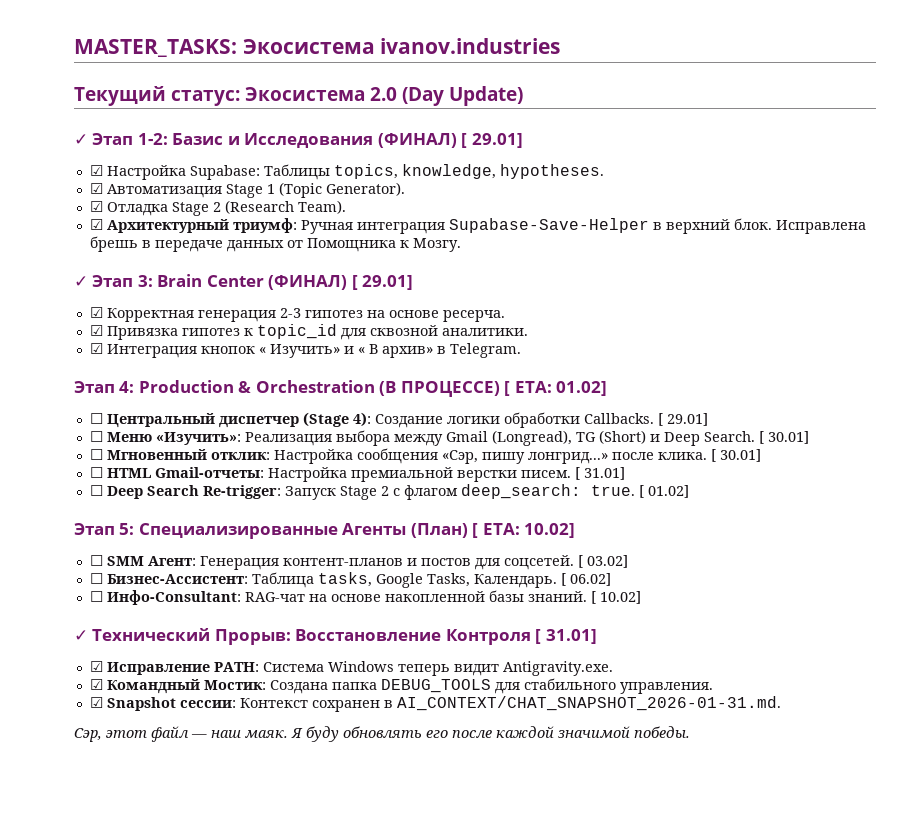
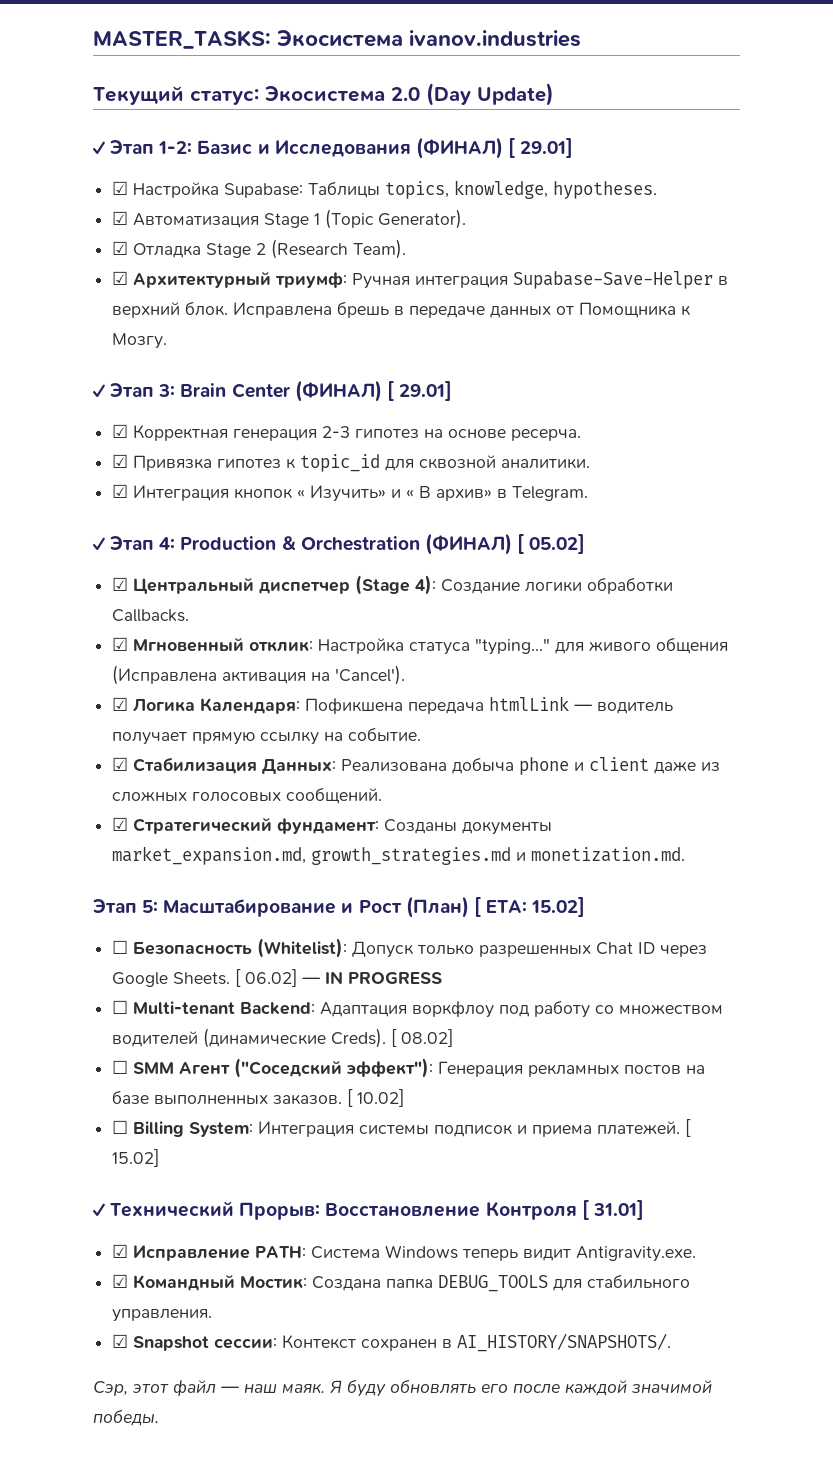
(521, 350) none -> [93,537,105,551] ✓
[379,381,608,397] [89,413,103,424] (В ПРОЦЕССЕ) [ ETA: 01.02] // ☐ -> [424,533,586,555] [112,577,129,591] (ФИНАЛ) [ 05.02] // ☑
[657,413,708,426] [89,430,809,446] [89,448,761,464] [89,467,625,482] [89,484,689,500] [74,523,576,539] [89,555,628,570] [89,572,611,588] [89,590,641,605] [ 29.01] // ☐ Меню «Изучить»: Реализация выбора между Gmail (Longread), TG (Short) и Deep Search. [ 30.01] // ☐ Мгновенный отклик: Настройка сообщения «Сэр, пишу лонгрид...» после клика. [ 30.01] // ☐ HTML Gmail-отчеты: Настройка премиальной верстки писем. [ 31.01] // ☐ Deep Search Re-trigger: Запуск Stage 2 с флагом deep_search: true. [ 01.02] // Этап 5: Специализированные Агенты (План) [ ETA: 10.02] // ☐ SMM Агент: Генерация контент-планов и постов для соцсетей. [ 03.02] // ☐ Бизнес-Ассистент: Таблица tasks, Google Tasks, Календарь. [ 06.02] // ☐ Инфо-Consultant: RAG-чат на основе накопленной базы знаний. [ 10.02] -> [112,637,729,655] [112,665,406,685] [112,696,674,714] [112,727,422,745] [112,757,721,775] [112,787,383,804] [112,817,553,835] [112,846,686,865] [92,896,586,918] [112,938,708,958] [112,969,443,987] [112,1000,724,1018] [112,1028,454,1048] [112,1058,706,1078] [112,1089,405,1107] [112,1119,692,1137] [112,1149,160,1167] // ☑ Мгновенный отклик: Настройка статуса "typing..." для живого общения (Исправлена активация на 'Cancel'). // ☑ Логика Календаря: Пофикшена передача htmlLink — водитель получает прямую ссылку на событие. // ☑ Стабилизация Данных: Реализована добыча phone и client даже из сложных голосовых сообщений. // ☑ Стратегический фундамент: Созданы документы market_expansion.md, growth_strategies.md и monetization.md. // Этап 5: Масштабирование и Рост (План) [ ETA: 15.02] // ☐ Безопасность (Whitelist): Допуск только разрешенных Chat ID через Google Sheets. [ 06.02] — IN PROGRESS // ☐ Multi-tenant Backend: Адаптация воркфлоу под работу со множеством водителей (динамические Creds). [ 08.02] // ☐ SMM Агент ("Соседский эффект"): Генерация рекламных постов на базе выполненных заказов. [ 10.02] // ☐ Billing System: Интеграция системы подписок и приема платежей. [ 15.02]
[396,696,781,711] AI_CONTEXT/СHAT_SNAPSHOT_2026-01-31.md. -> [457,1333,672,1352] AI_HISTORY/SNAPSHOTS/.

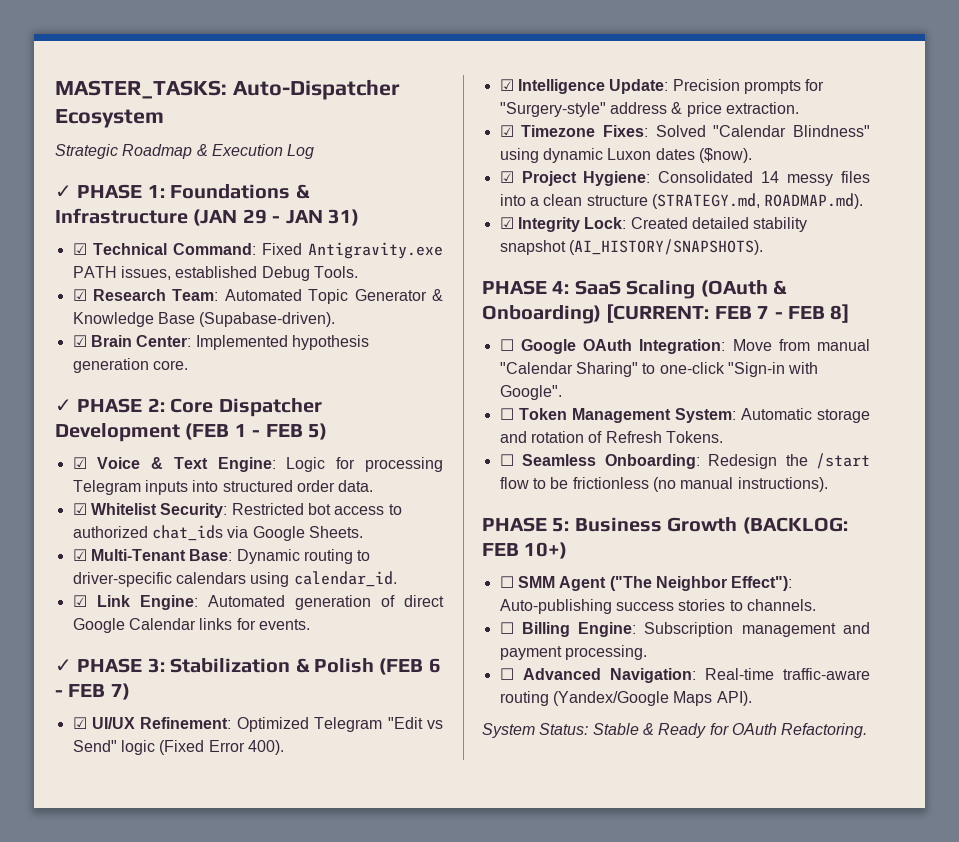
[276,30,581,47] [93,83,554,106] [93,137,574,159] [112,180,658,199] [112,209,467,229] [112,239,407,259] [112,271,729,289] [112,301,692,318] [112,333,168,349] [93,380,452,402] [112,424,582,441] [112,454,591,472] [112,484,589,502] [93,533,586,555] [112,575,674,595] [112,609,190,622] [112,637,729,655] [112,665,406,685] [112,696,674,714] [112,727,422,745] [112,757,721,775] [112,787,383,804] [112,817,553,835] [112,846,686,865] [92,896,586,918] [112,938,708,958] [112,969,443,987] [112,1000,724,1018] [112,1028,454,1048] [112,1058,706,1078] [112,1089,405,1107] [112,1119,692,1137] [112,1149,160,1167] [93,1200,644,1220] [112,1244,697,1262] [112,1274,691,1292] [112,1309,213,1322] [112,1333,672,1352] [93,1379,712,1397] [93,1409,159,1426] Экосистема ivanov.industries // Текущий статус: Экосистема 2.0 (Day Update) // ✓ Этап 1-2: Базис и Исследования (ФИНАЛ) [ 29.01] // ☑ Настройка Supabase: Таблицы topics, knowledge, hypotheses. // ☑ Автоматизация Stage 1 (Topic Generator). // ☑ Отладка Stage 2 (Research Team). // ☑ Архитектурный триумф: Ручная интеграция Supabase-Save-Helper в верхний блок. Исправлена брешь в передаче данных от Помощника к Мозгу. // ✓ Этап 3: Brain Center (ФИНАЛ) [ 29.01] // ☑ Корректная генерация 2-3 гипотез на основе ресерча. // ☑ Привязка гипотез к topic_id для сквозной аналитики. // ☑ Интеграция кнопок « Изучить» и « В архив» в Telegram. // ✓ Этап 4: Production & Orchestration (ФИНАЛ) [ 05.02] // ☑ Центральный диспетчер (Stage 4): Создание логики обработки Callbacks. // ☑ Мгновенный отклик: Настройка статуса "typing..." для живого общения (Исправлена активация на 'Cancel'). // ☑ Логика Календаря: Пофикшена передача htmlLink — водитель получает прямую ссылку на событие. // ☑ Стабилизация Данных: Реализована добыча phone и client даже из сложных голосовых сообщений. // ☑ Стратегический фундамент: Созданы документы market_expansion.md, growth_strategies.md и monetization.md. // Этап 5: Масштабирование и Рост (План) [ ETA: 15.02] // ☐ Безопасность (Whitelist): Допуск только разрешенных Chat ID через Google Sheets. [ 06.02] — IN PROGRESS // ☐ Multi-tenant Backend: Адаптация воркфлоу под работу со множеством водителей (динамические Creds). [ 08.02] // ☐ SMM Агент ("Соседский эффект"): Генерация рекламных постов на базе выполненных заказов. [ 10.02] // ☐ Billing System: Интеграция системы подписок и приема платежей. [ 15.02] // ✓ Технический Прорыв: Восстановление Контроля [ 31.01] // ☑ Исправление PATH: Система Windows теперь видит Antigravity.exe. // ☑ Командный Мостик: Создана папка DEBUG_TOOLS для стабильного управления. // ☑ Snapshot сессии: Контекст сохранен в AI_HISTORY/SNAPSHOTS/. // Сэр, этот файл — наш маяк. Я буду обновлять его после каждой значимой победы. -> [232,79,400,100] [55,109,164,128] [55,144,315,159] [55,184,310,199] [55,208,359,226] [72,242,443,259] [72,266,358,281] [72,289,443,304] [72,312,336,327] [72,335,369,350] [72,358,188,373] [55,398,322,417] [55,423,327,442] [72,457,443,472] [72,480,374,495] [72,503,402,518] [72,525,363,541] [72,549,371,564] [72,571,397,587] [72,595,444,610] [72,618,310,633] [55,658,441,675] [55,683,130,700] [72,717,443,732] [72,740,284,755] [499,79,825,94] [499,102,799,117] [499,125,870,137] [499,148,752,163] [499,171,870,186] [499,193,864,209] [499,217,808,232] [499,239,763,255] [482,280,787,299] [482,304,850,324] [499,339,870,354] [499,362,819,377] [499,385,562,400] [499,408,870,423] [499,431,723,443] [499,453,870,469] [499,477,828,492] [482,517,848,534] [482,542,568,559] [499,576,793,591] [499,599,816,614] [499,622,870,637] [499,645,647,660] [499,668,870,683] [499,691,752,706] [482,723,868,738] Auto-Dispatcher Ecosystem // Strategic Roadmap & Execution Log // ✓ PHASE 1: Foundations & Infrastructure (JAN 29 - JAN 31) // ☑ Technical Command: Fixed Antigravity.exe PATH issues, established Debug Tools. // ☑ Research Team: Automated Topic Generator & Knowledge Base (Supabase-driven). // ☑ Brain Center: Implemented hypothesis generation core. // ✓ PHASE 2: Core Dispatcher Development (FEB 1 - FEB 5) // ☑ Voice & Text Engine: Logic for processing Telegram inputs into structured order data. // ☑ Whitelist Security: Restricted bot access to authorized chat_ids via Google Sheets. // ☑ Multi-Tenant Base: Dynamic routing to driver-specific calendars using calendar_id. // ☑ Link Engine: Automated generation of direct Google Calendar links for events. // ✓ PHASE 3: Stabilization & Polish (FEB 6 - FEB 7) // ☑ UI/UX Refinement: Optimized Telegram "Edit vs Send" logic (Fixed Error 400). // ☑ Intelligence Update: Precision prompts for "Surgery-style" address & price extraction. // ☑ Timezone Fixes: Solved "Calendar Blindness" using dynamic Luxon dates ($now). // ☑ Project Hygiene: Consolidated 14 messy files into a clean structure (STRATEGY.md, ROADMAP.md). // ☑ Integrity Lock: Created detailed stability snapshot (AI_HISTORY/SNAPSHOTS). // PHASE 4: SaaS Scaling (OAuth & Onboarding) [CURRENT: FEB 7 - FEB 8] // ☐ Google OAuth Integration: Move from manual "Calendar Sharing" to one-click "Sign-in with Google". // ☐ Token Management System: Automatic storage and rotation of Refresh Tokens. // ☐ Seamless Onboarding: Redesign the /start flow to be frictionless (no manual instructions). // PHASE 5: Business Growth (BACKLOG: FEB 10+) // ☐ SMM Agent ("The Neighbor Effect"): Auto-publishing success stories to channels. // ☐ Billing Engine: Subscription management and payment processing. // ☐ Advanced Navigation: Real-time traffic-aware routing (Yandex/Google Maps API). // System Status: Stable & Ready for OAuth Refactoring.

